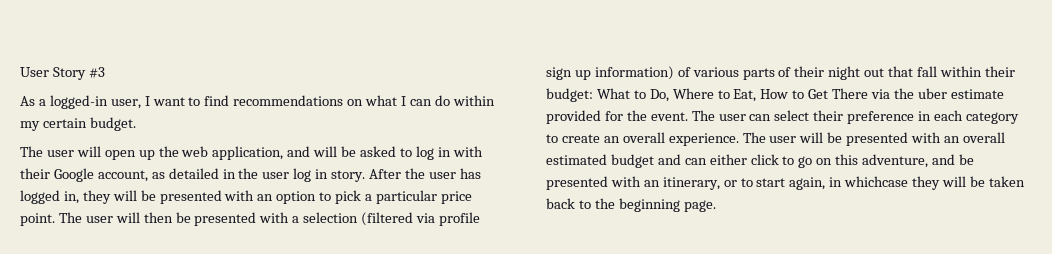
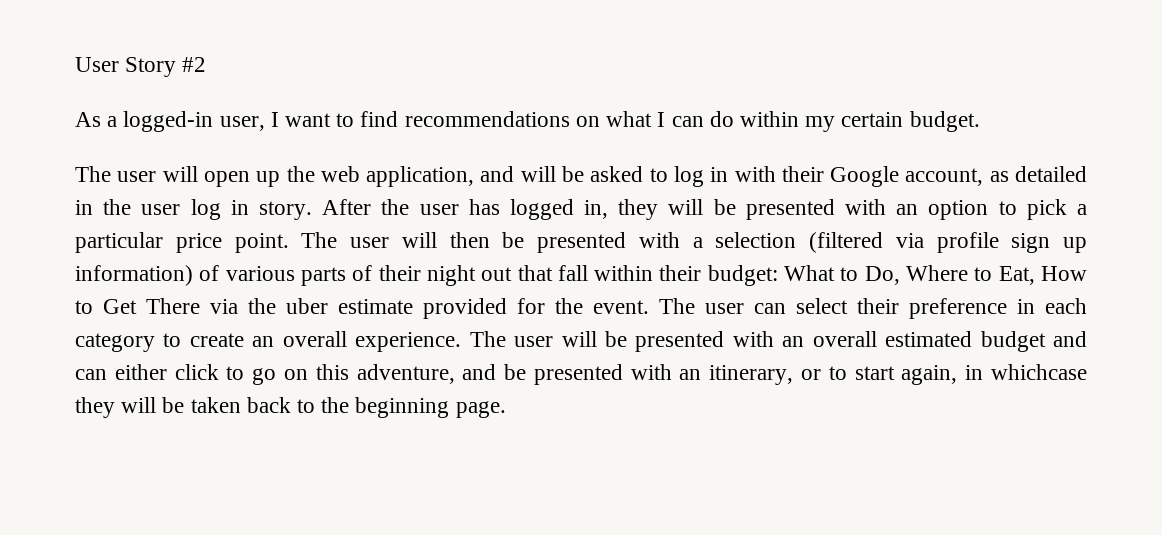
[88,67,105,78] #3 -> [182,57,207,72] #2

